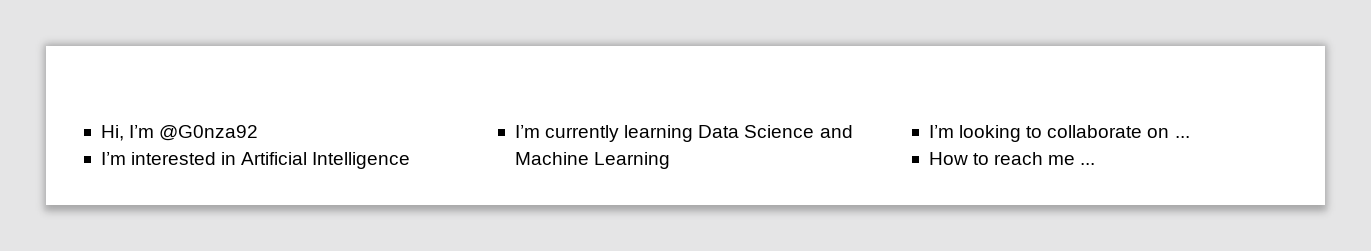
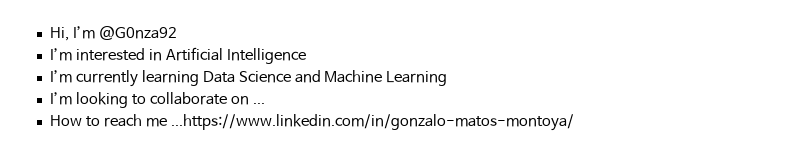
[1080,163,1096,165] ... -> [170,114,574,131] ...https://www.linkedin.com/in/gonzalo-matos-montoya/

